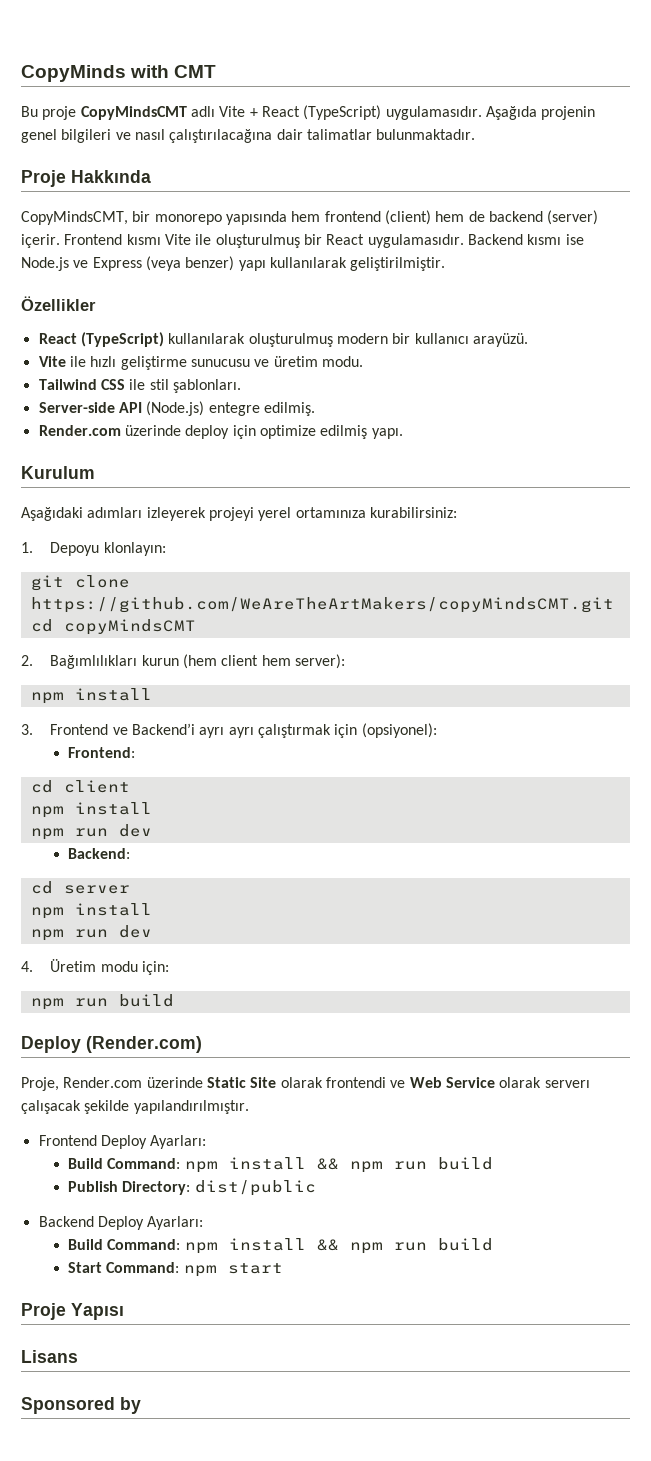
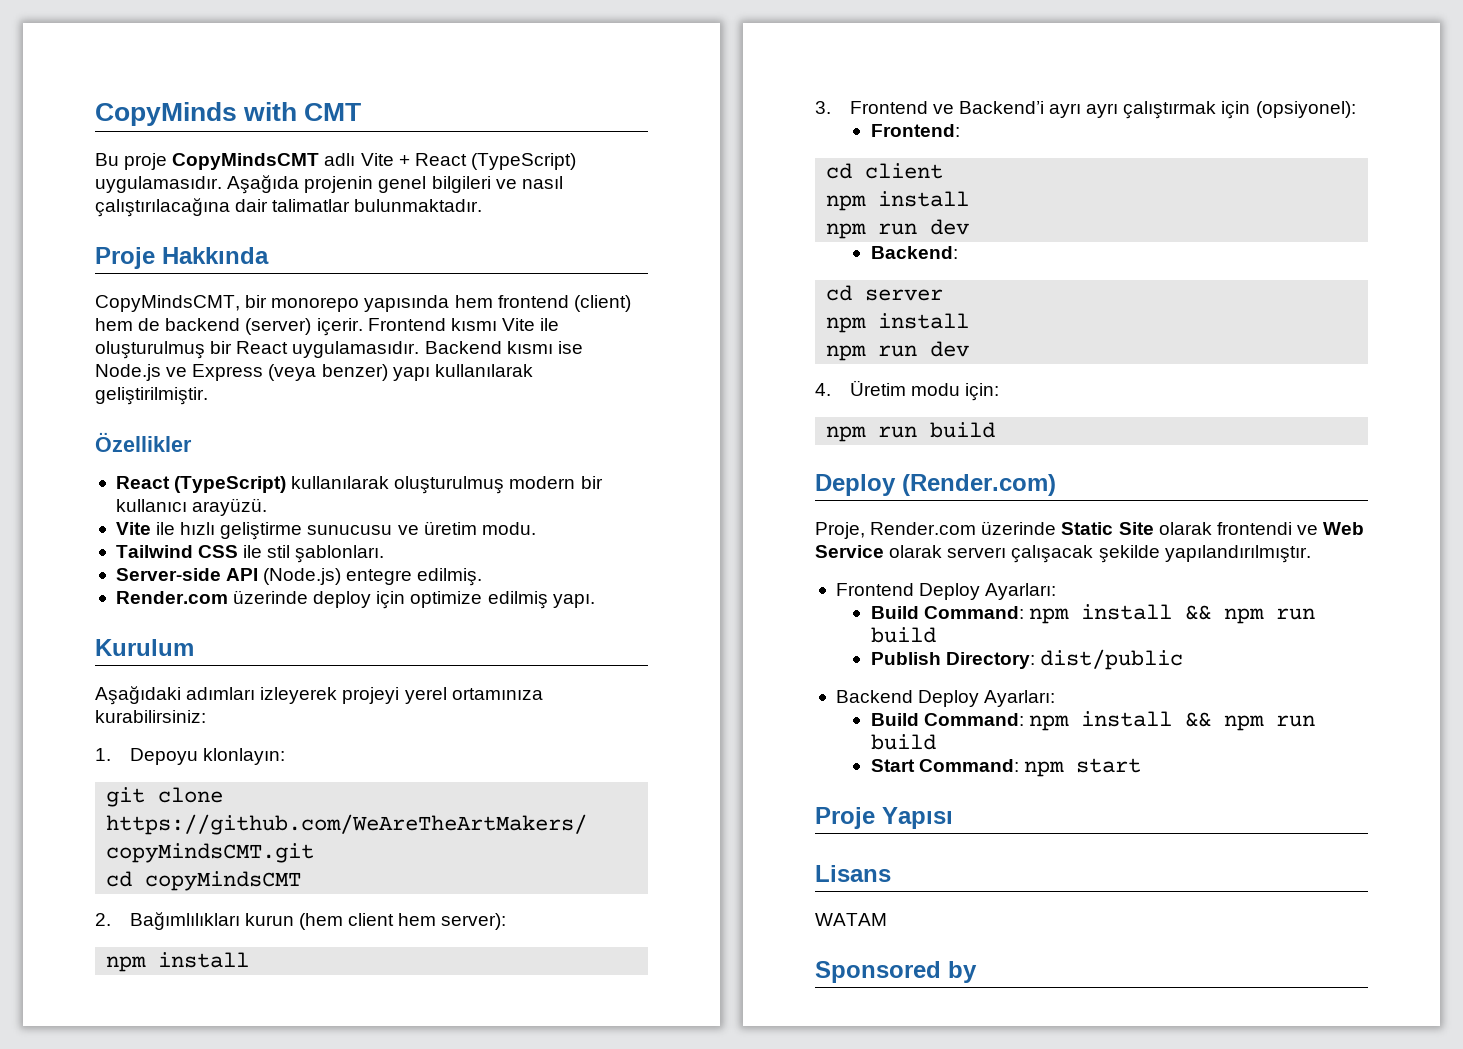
(78, 1356) none -> [815,913,887,926] // WATAM

